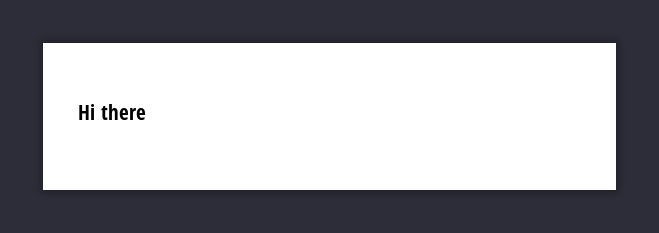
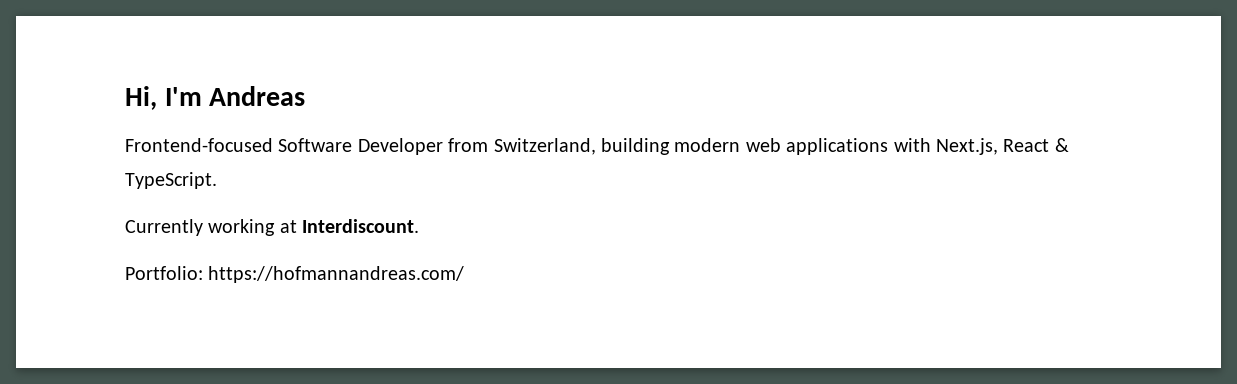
[78,104,146,120] Hi there -> [125,86,306,110] [125,138,1069,155] [125,172,217,189] [125,219,420,236] [125,266,465,283] Hi, I'm Andreas // Frontend-focused Software Developer from Switzerland, building modern web applications with Next.js, React & TypeScript. // Currently working at Interdiscount. // Portfolio: https://hofmannandreas.com/

